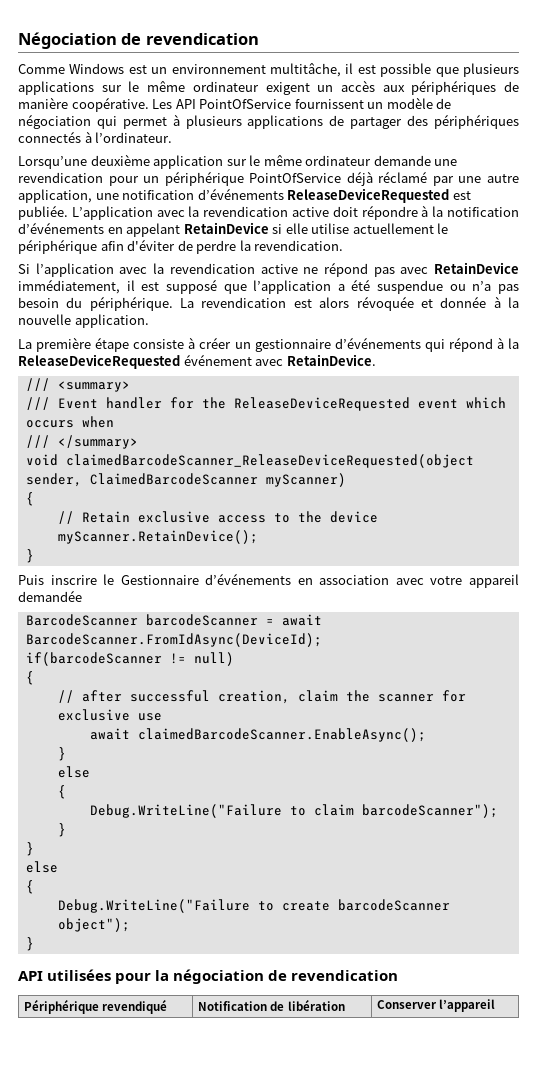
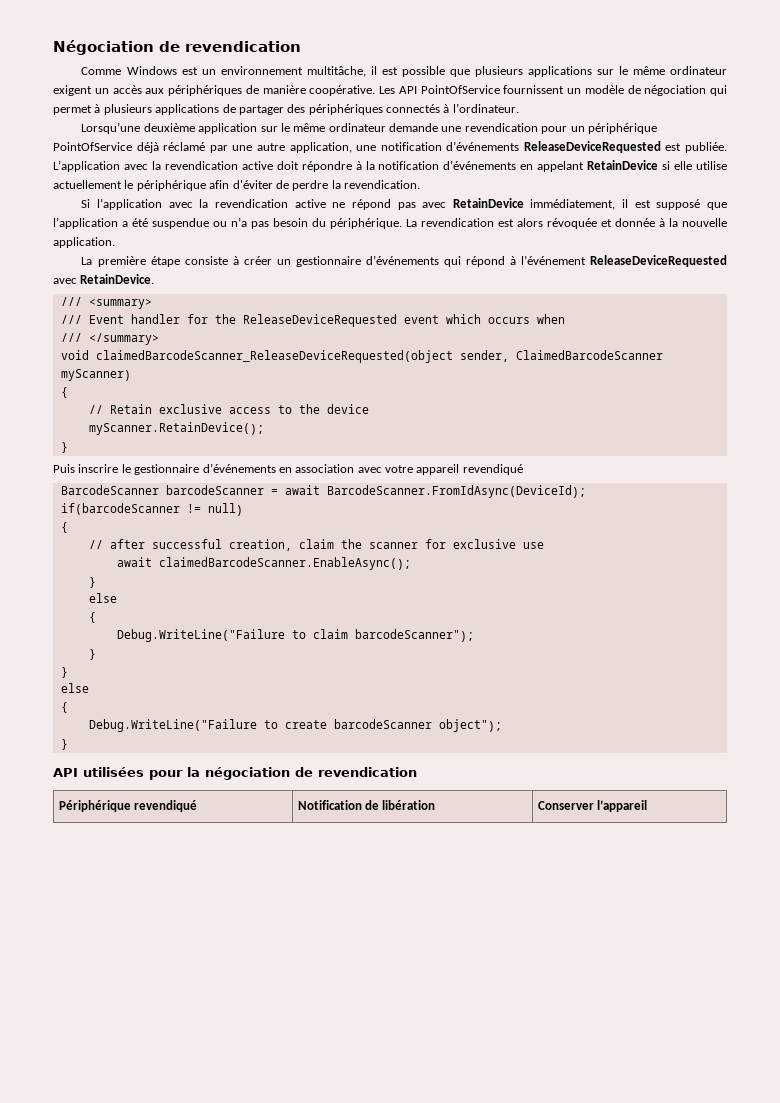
[507,338,519,349] [18,354,252,369] la ReleaseDeviceRequested événement -> [520,255,728,267] l’événement ReleaseDeviceRequested
[120,575,199,585] Gestionnaire -> [134,464,200,475] gestionnaire
[18,590,82,602] demandée -> [462,464,523,475] revendiqué

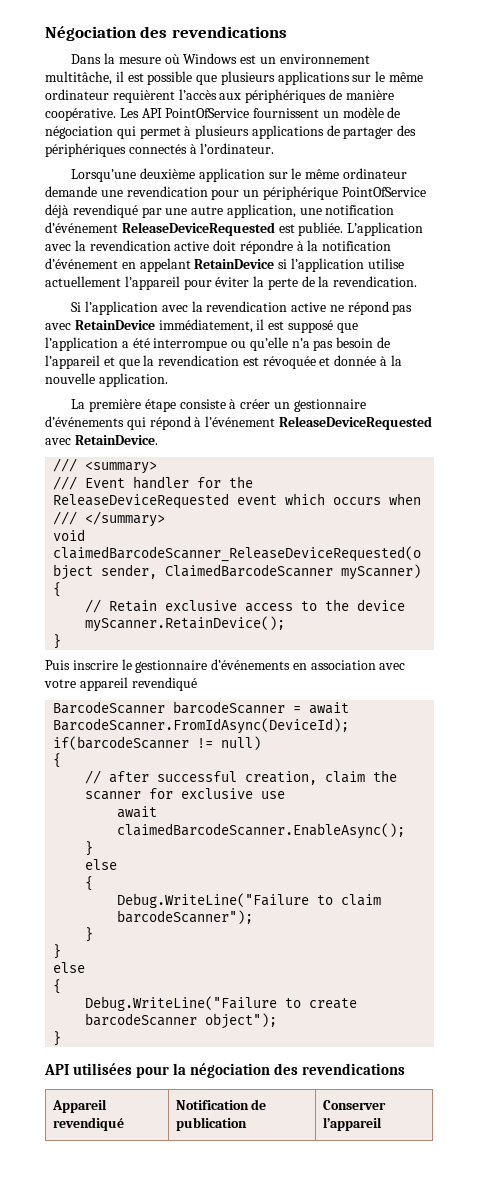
[159,41,301,52] [81,67,122,75] de revendication // Comme -> [140,26,287,38] [71,53,180,64] des revendications // Dans la mesure où
[53,85,142,96] exigent un accès -> [112,89,217,103] requièrent l’accès
[163,142,206,151] réclamé -> [72,204,138,218] revendiqué
[446,141,520,151] d’événements -> [45,222,118,233] d’événement
[443,160,517,170] d’événements -> [45,258,118,269] d’événement
[674,161,693,170] elle -> [290,258,364,272] l’application
[124,180,329,191] le périphérique afin d'éviter de perdre -> [124,276,315,290] l’appareil pour éviter la perte de
[152,217,417,229] suspendue ou n’a pas besoin du périphérique. La -> [153,337,391,351] [45,355,155,369] interrompue ou qu’elle n’a pas besoin de l’appareil et que la
[517,218,543,227] alors -> (259, 361) none
[295,767,417,777] [58,800,131,812] de revendication // Périphérique -> [274,1063,406,1075] [51,1099,107,1113] des revendications // Appareil
[382,800,436,810] libération -> [175,1117,247,1131] publication

